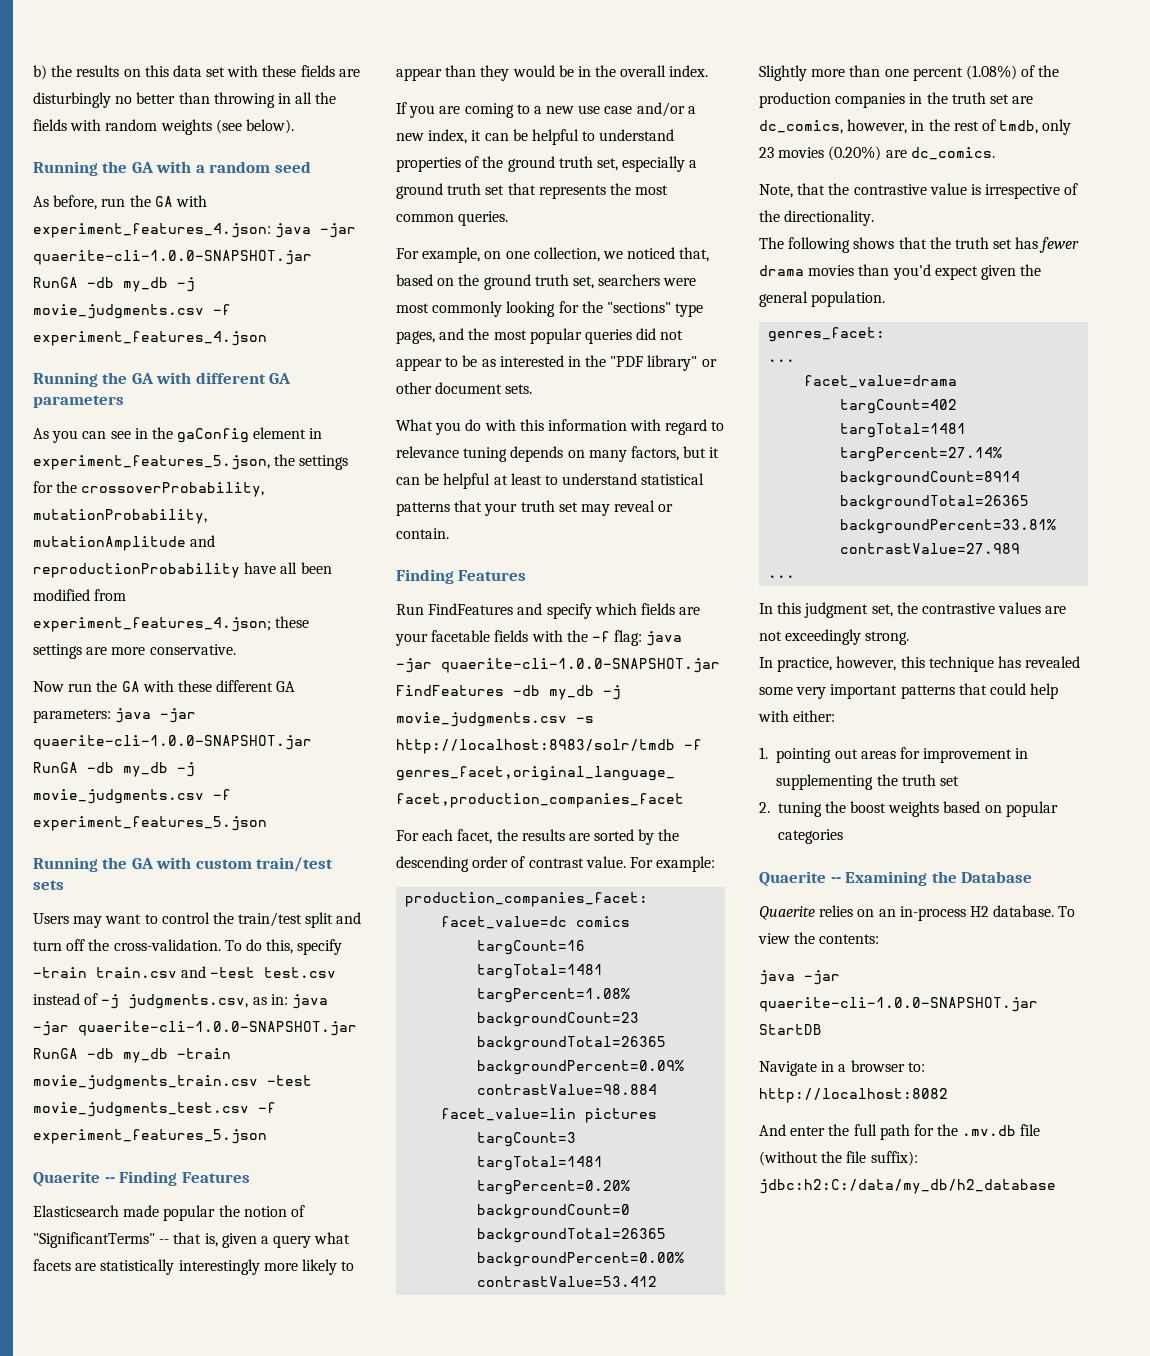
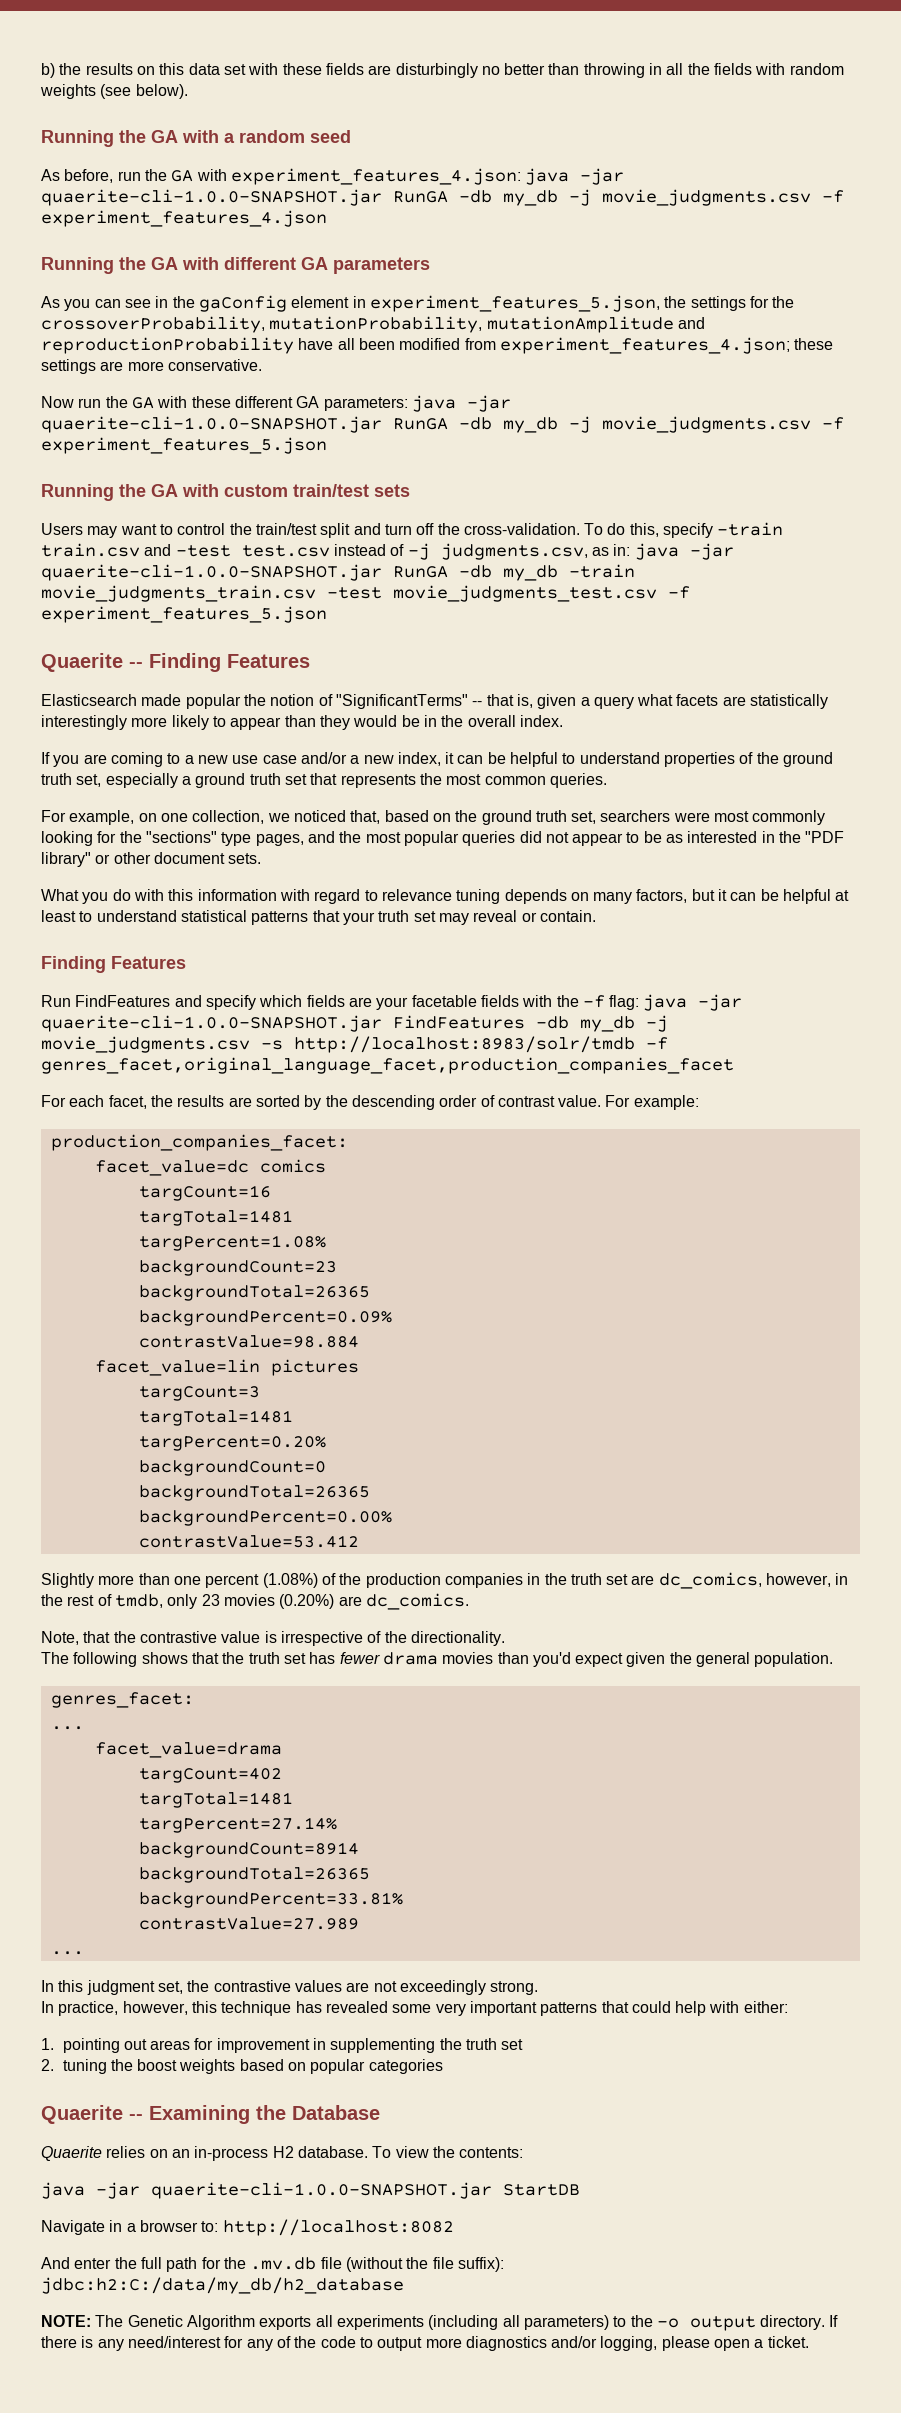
(1056, 1186) none -> [41,2315,839,2331] [41,2336,809,2351] // NOTE: The Genetic Algorithm exports all experiments (including all parameters) to the -o output directory. If there is any need/interest for any of the code to output more diagnostics and/or logging, please open a ticket.

